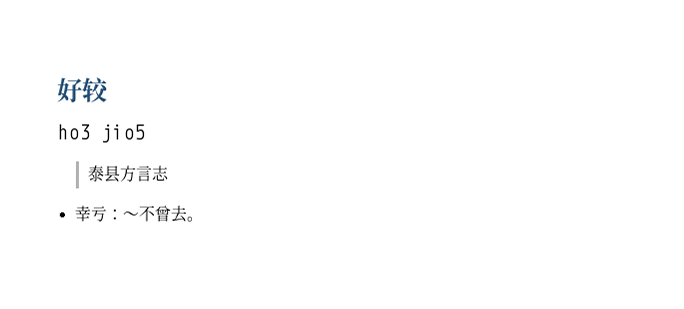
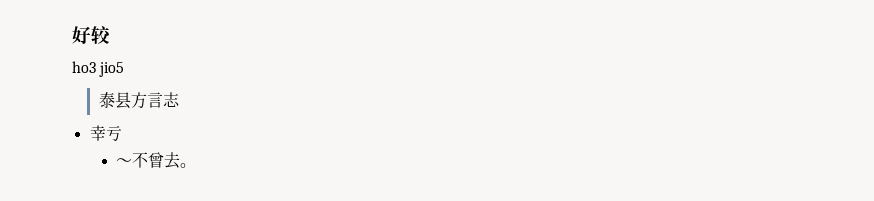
[105,209,123,220] ： -> (122, 133) //

